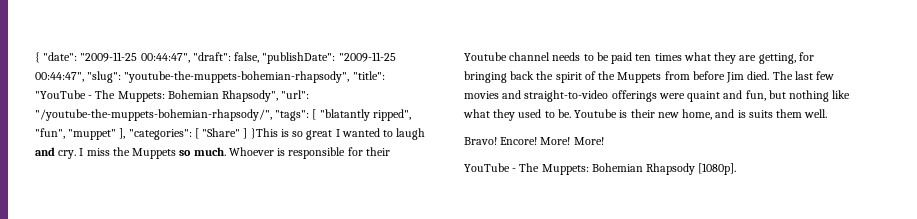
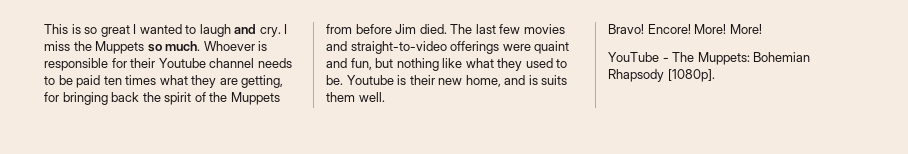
[35,52,396,64] [35,71,385,83] [35,90,310,102] [35,109,411,121] [35,128,278,140] { "date": "2009-11-25 00:44:47", "draft": false, "publishDate": "2009-11-25 00:44:47", "slug": "youtube-the-muppets-bohemian-rhapsody", "title": "YouTube - The Muppets: Bohemian Rhapsody", "url": "/youtube-the-muppets-bohemian-rhapsody/", "tags": [ "blatantly ripped", "fun", "muppet" ], "categories": [ "Share" ] }This -> [44,24,68,34] This

